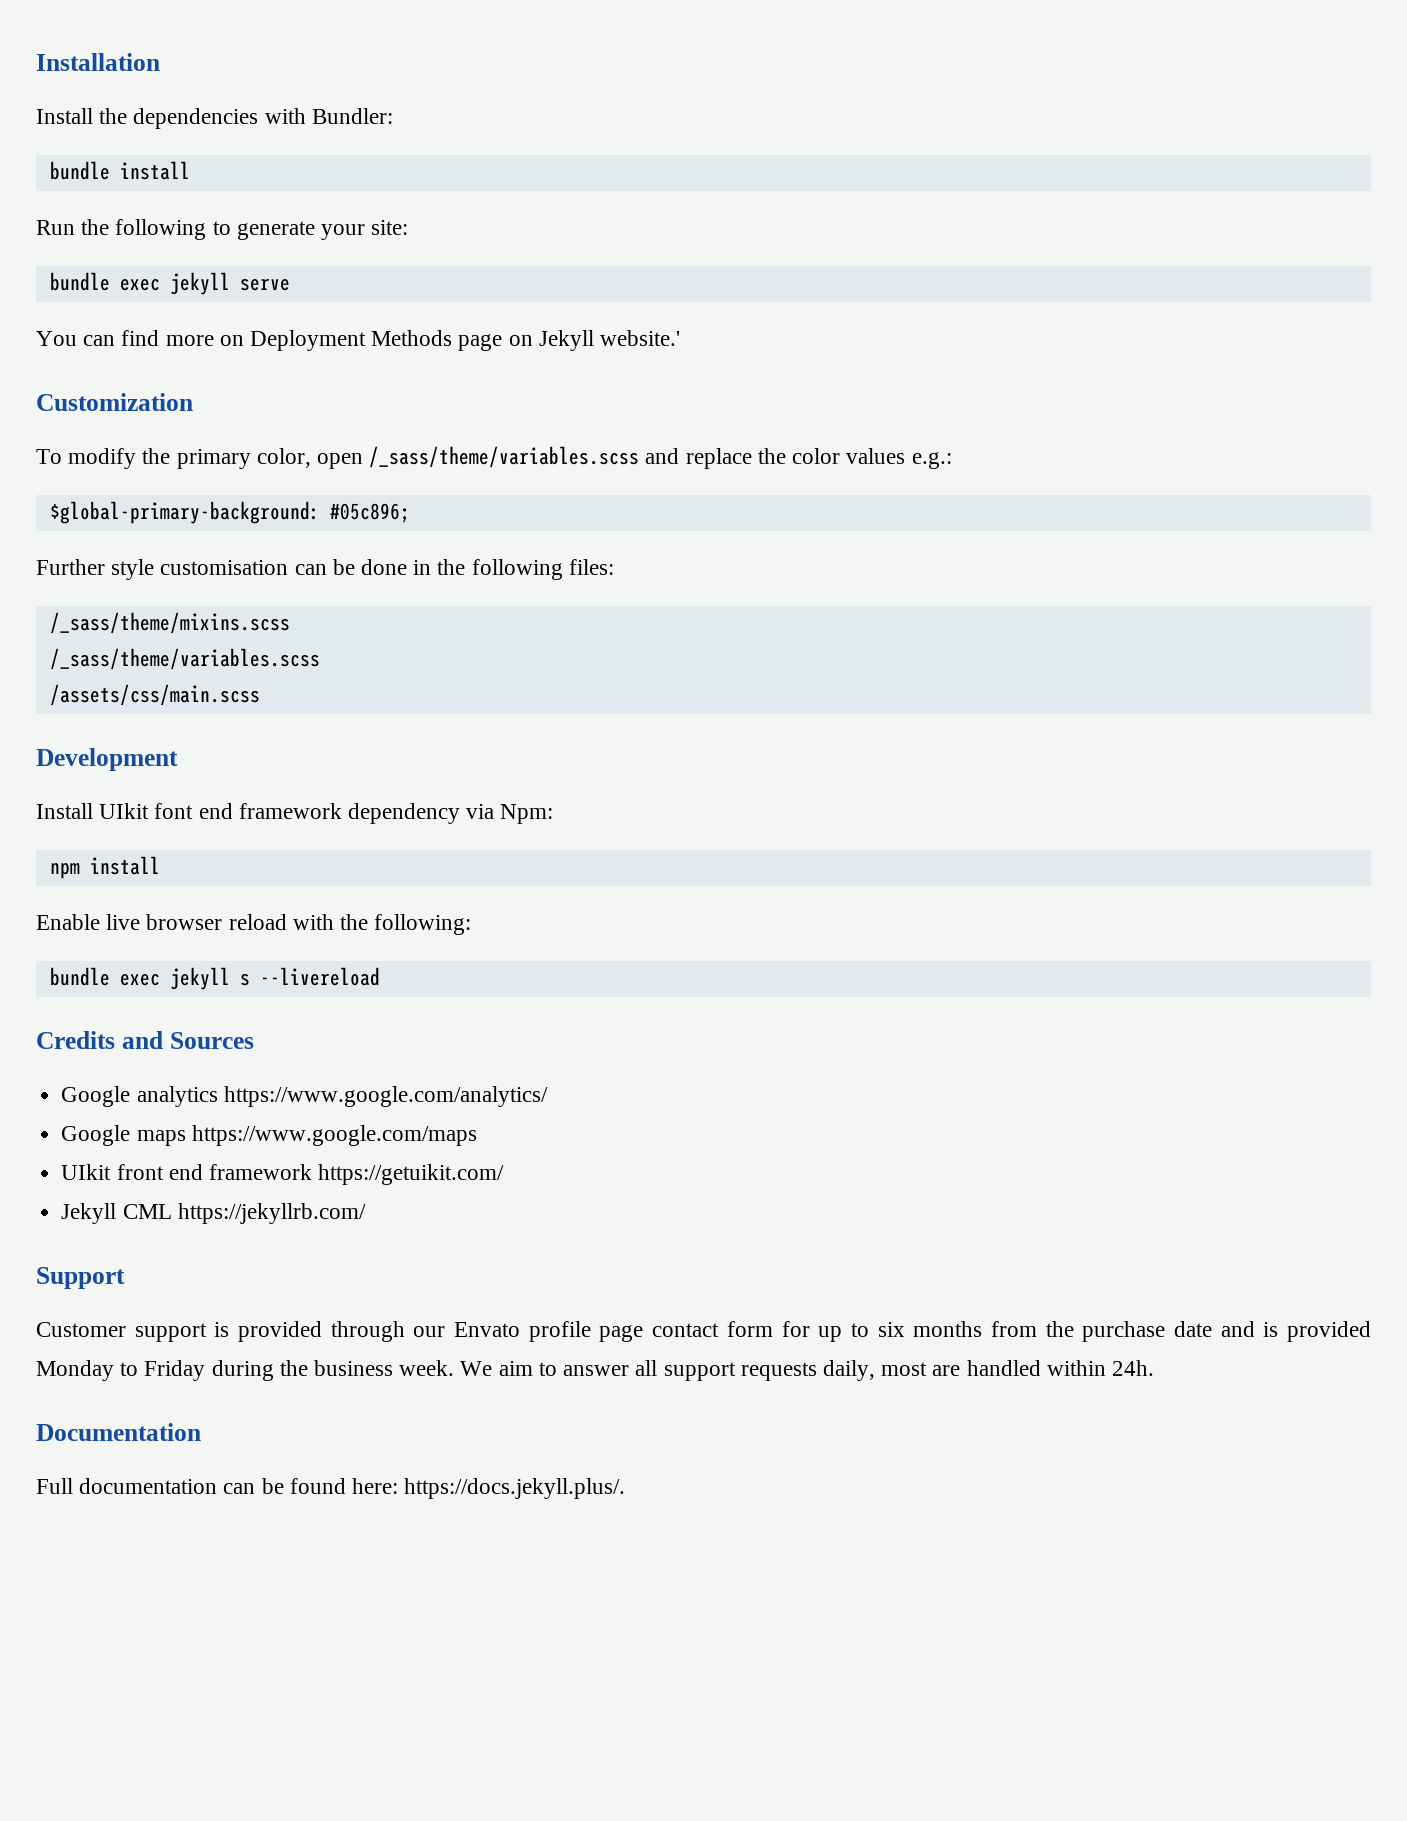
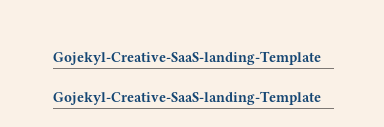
[36,53,160,71] [36,108,393,129] [49,161,190,180] [36,219,409,240] [49,272,290,295] [36,330,681,351] [36,393,193,411] [36,446,952,469] [49,501,410,524] [36,559,614,580] [49,612,290,634] [49,648,320,670] [49,684,260,706] [36,748,178,771] [36,803,554,824] [49,856,160,879] [36,914,472,935] [49,967,380,990] [36,1031,254,1049] [61,1086,548,1107] [61,1125,477,1146] [61,1164,505,1185] [61,1203,366,1224] [36,1267,125,1289] [36,1321,1371,1342] [36,1360,1154,1381] [36,1423,201,1441] [36,1478,626,1499] Installation // Install the dependencies with Bundler: // bundle install // Run the following to generate your site: // bundle exec jekyll serve // You can find more on Deployment Methods page on Jekyll website.' // Customization // To modify the primary color, open /_sass/theme/variables.scss and replace the color values e.g.: // $global-primary-background: #05c896; // Further style customisation can be done in the following files: // /_sass/theme/mixins.scss // /_sass/theme/variables.scss // /assets/css/main.scss // Development // Install UIkit font end framework dependency via Npm: // npm install // Enable live browser reload with the following: // bundle exec jekyll s --livereload // Credits and Sources // Google analytics https://www.google.com/analytics/ // Google maps https://www.google.com/maps // UIkit front end framework https://getuikit.com/ // Jekyll CML https://jekyllrb.com/ // Support // Customer support is provided through our Envato profile page contact form for up to six months from the purchase date and is provided Monday to Friday during the business week. We aim to answer all support requests daily, most are handled within 24h. // Documentation // Full documentation can be found here: https://docs.jekyll.plus/. -> [53,51,321,65] [53,91,321,105] Gojekyl-Creative-SaaS-landing-Template // Gojekyl-Creative-SaaS-landing-Template

